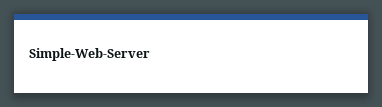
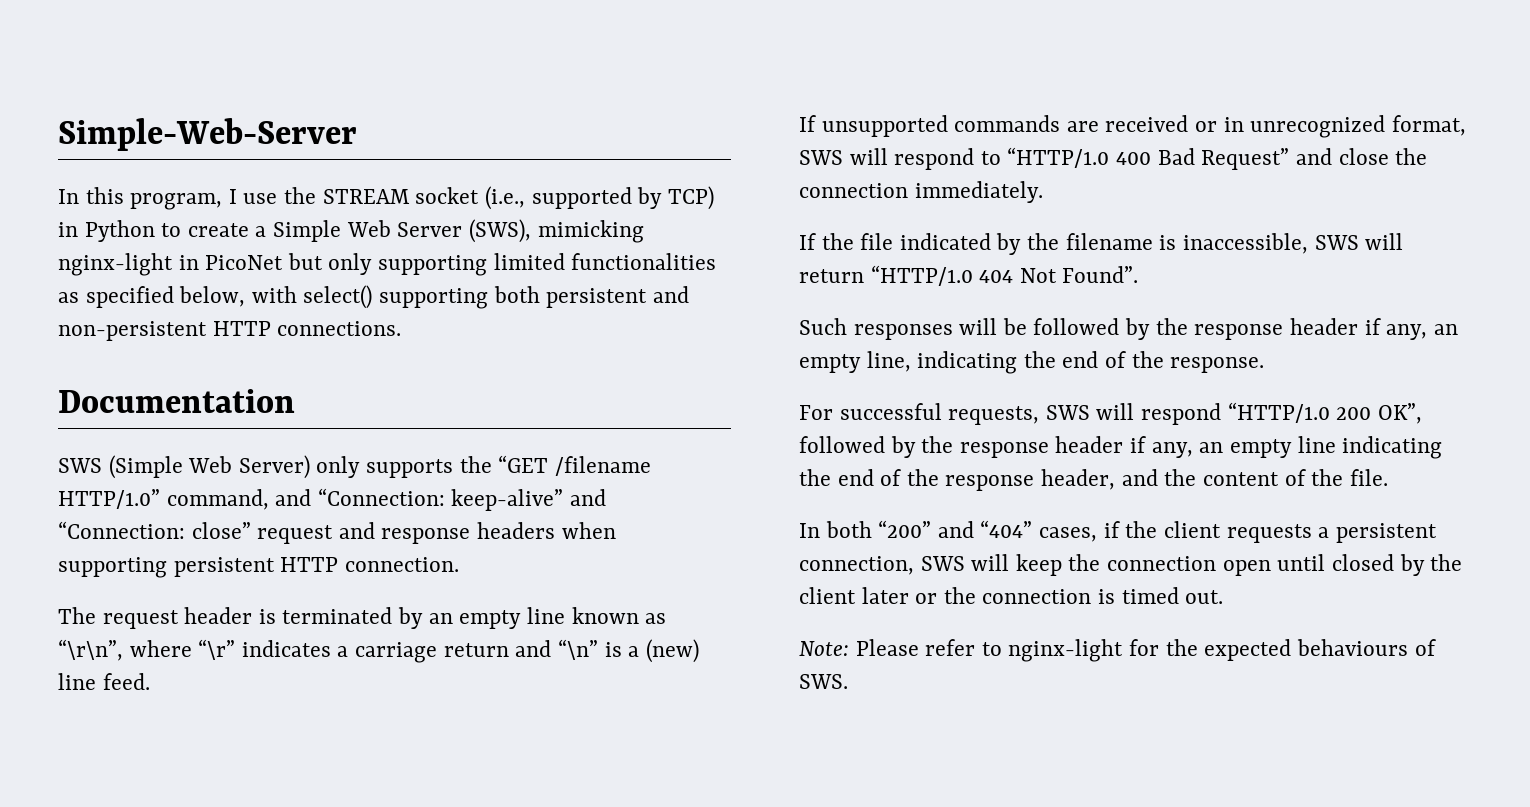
(150, 54) none -> [58,186,714,210] [58,219,644,243] [58,253,717,276] [58,285,689,309] [58,321,402,341] [58,389,295,413] [58,455,651,479] [58,488,607,511] [58,521,616,544] [58,557,459,578] [58,607,667,629] [58,639,699,663] [58,673,150,690] [799,115,1466,138] [799,147,1428,170] [799,181,1043,203] [799,233,1404,255] [799,265,1139,286] [799,318,1458,340] [799,351,1265,374] [799,402,1422,425] [799,436,1443,459] [799,469,1388,491] [799,520,1437,543] [799,554,1463,576] [799,587,1224,604] [799,639,1436,662] [799,674,848,689] // In this program, I use the STREAM socket (i.e., supported by TCP) in Python to create a Simple Web Server (SWS), mimicking nginx-light in PicoNet but only supporting limited functionalities as specified below, with select() supporting both persistent and non-persistent HTTP connections. // Documentation // SWS (Simple Web Server) only supports the “GET /filename HTTP/1.0” command, and “Connection: keep-alive” and “Connection: close” request and response headers when supporting persistent HTTP connection. // The request header is terminated by an empty line known as “\r\n”, where “\r” indicates a carriage return and “\n” is a (new) line feed. // If unsupported commands are received or in unrecognized format, SWS will respond to “HTTP/1.0 400 Bad Request” and close the connection immediately. // If the file indicated by the filename is inaccessible, SWS will return “HTTP/1.0 404 Not Found”. // Such responses will be followed by the response header if any, an empty line, indicating the end of the response. // For successful requests, SWS will respond “HTTP/1.0 200 OK”, followed by the response header if any, an empty line indicating the end of the response header, and the content of the file. // In both “200” and “404” cases, if the client requests a persistent connection, SWS will keep the connection open until closed by the client later or the connection is timed out. // Note: Please refer to nginx-light for the expected behaviours of SWS.

